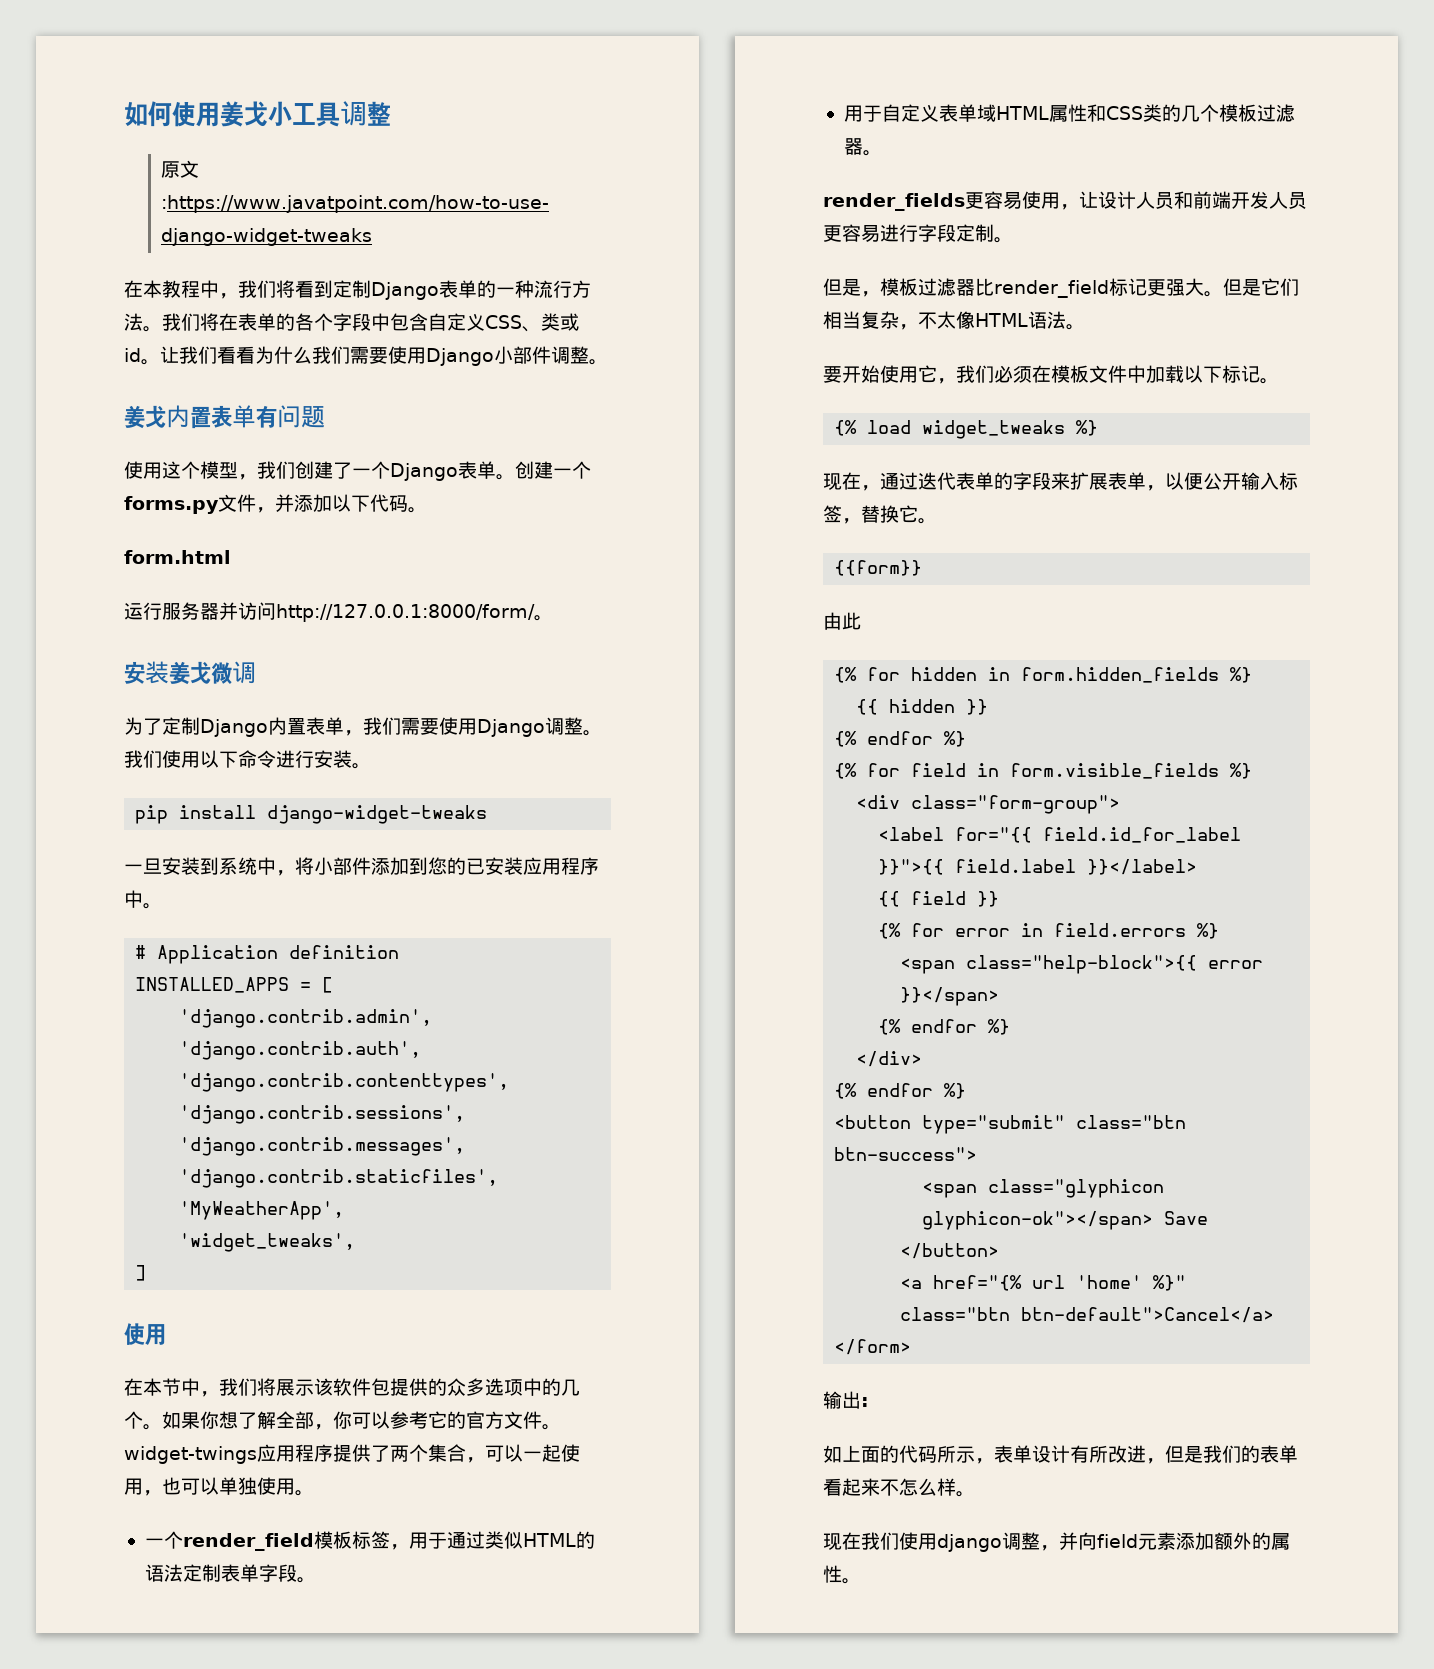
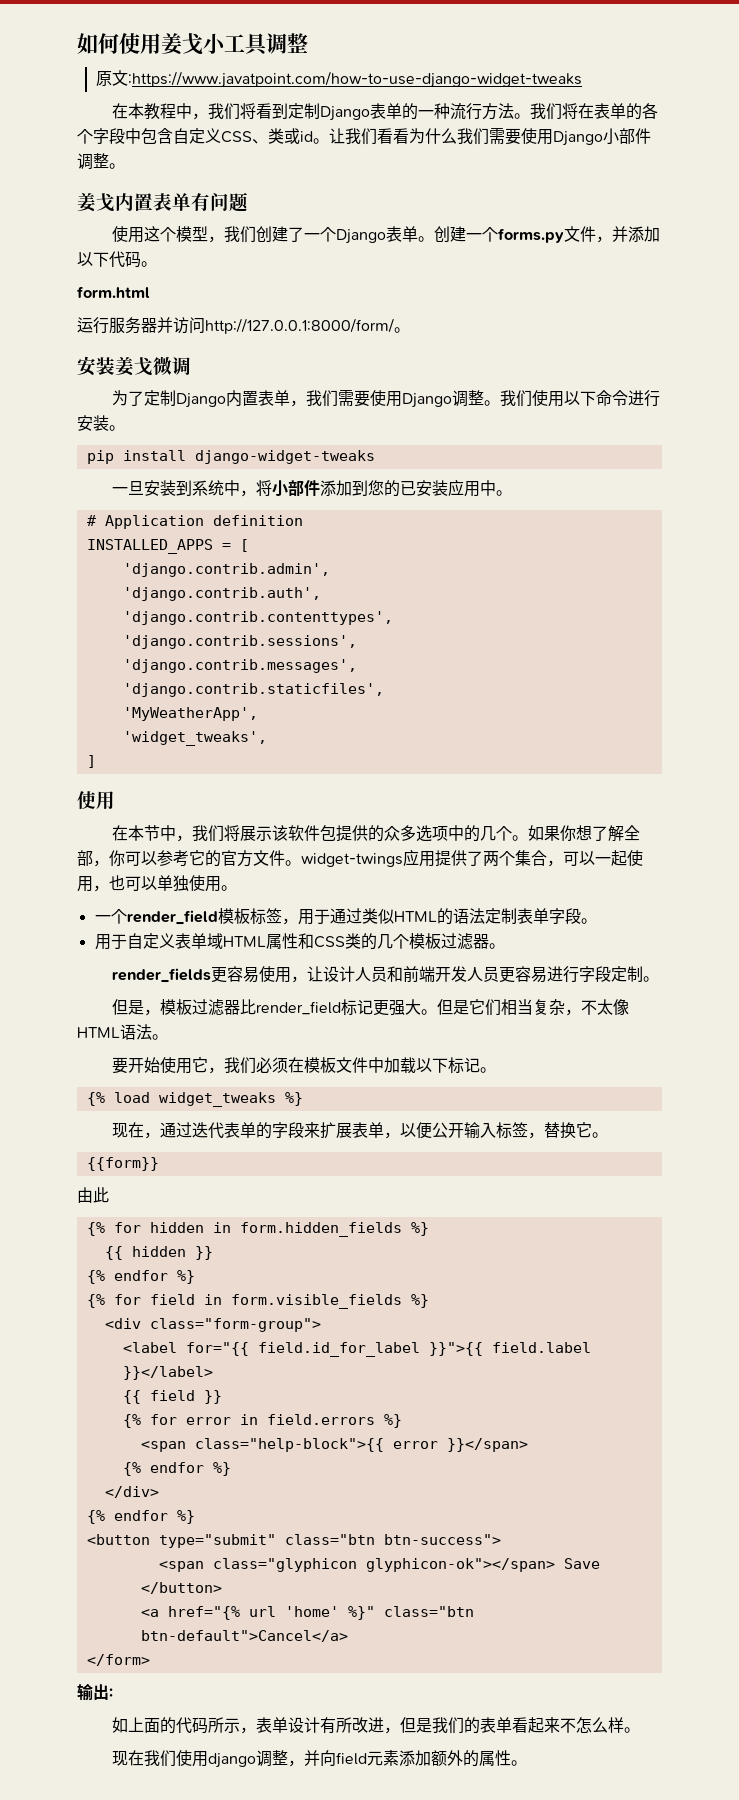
[561,857,599,875] 程序 -> (480, 489) none
[295,1444,333,1462] 程序 -> (435, 859) none

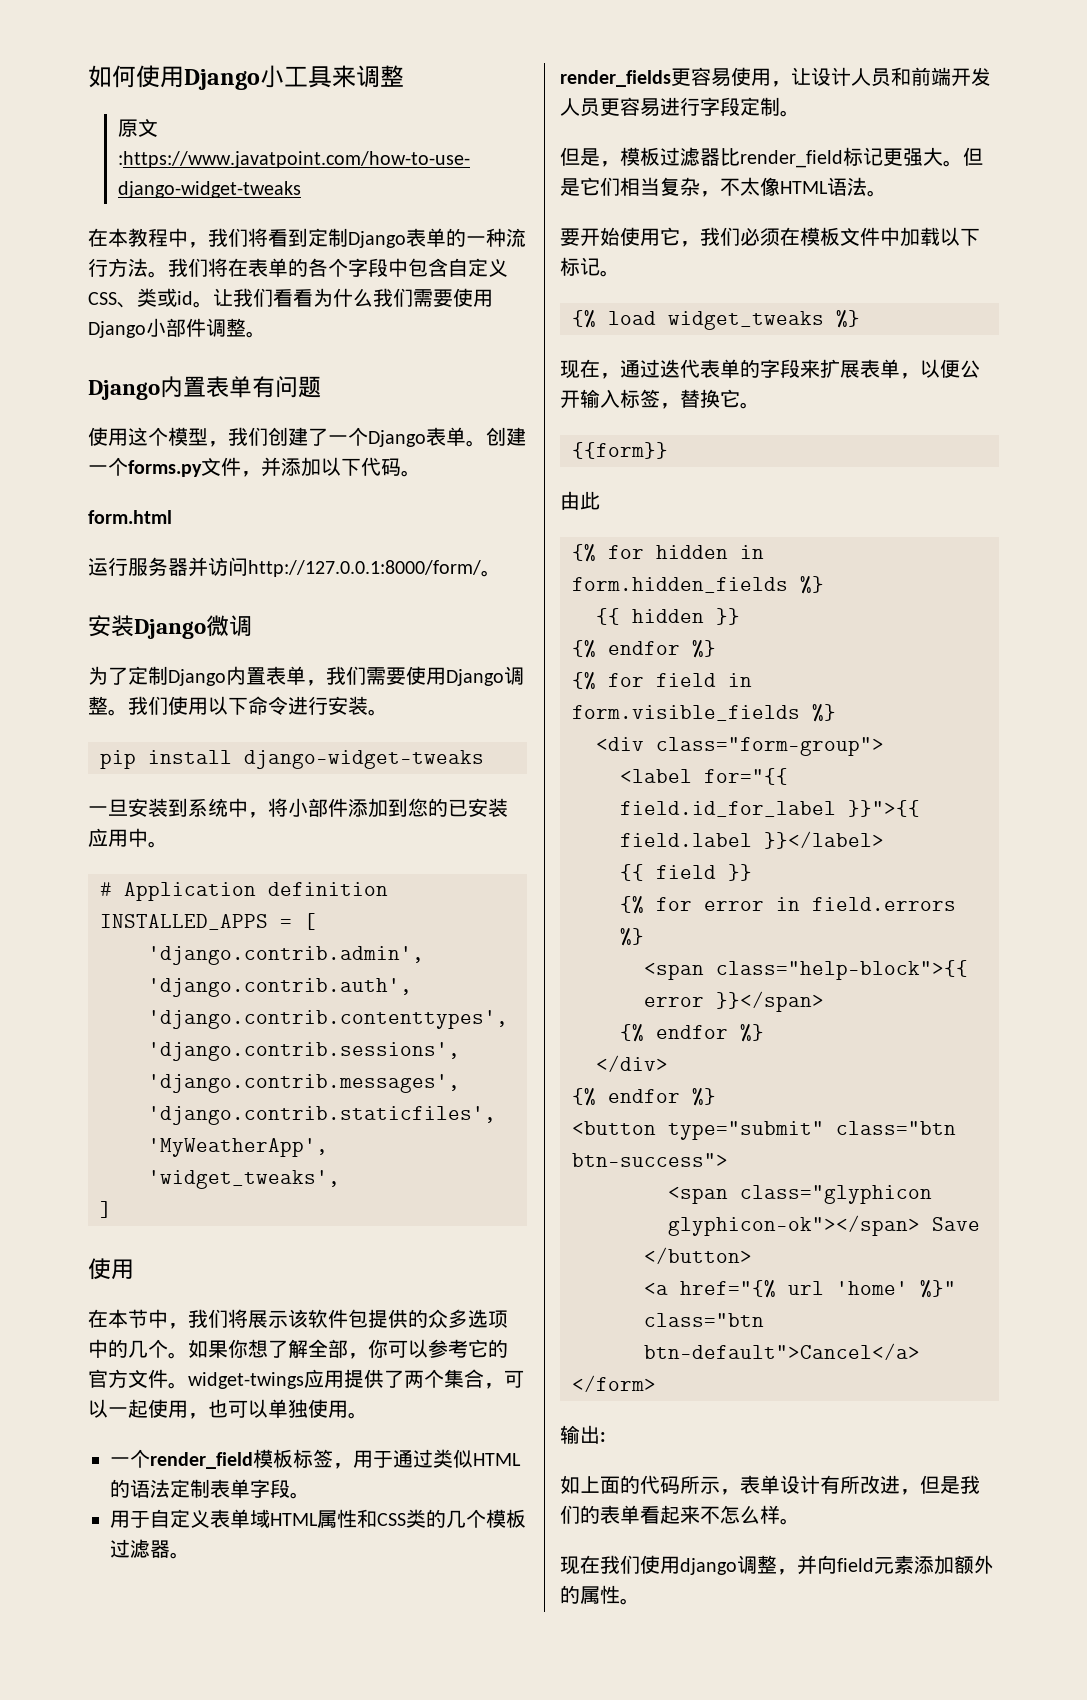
[161,33,269,56] 姜戈小工具 -> [184,65,356,90] Django小工具来
[77,193,115,212] 姜戈 -> [88,380,160,400] Django
[115,357,153,376] 姜戈 -> [134,619,206,639] Django

